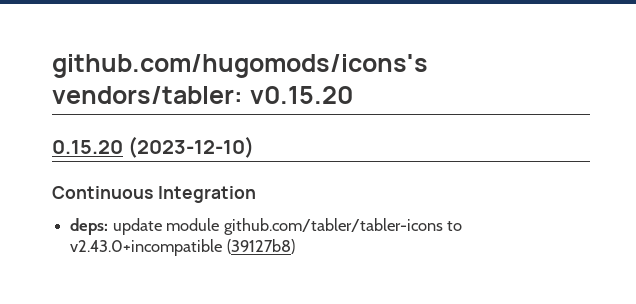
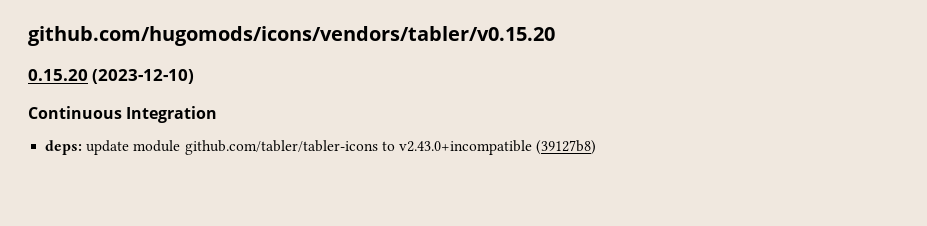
[52,54,428,78] [52,86,353,104] github.com/hugomods/icons's vendors/tabler: v0.15.20 -> [28,26,555,46] github.com/hugomods/icons/vendors/tabler/v0.15.20

